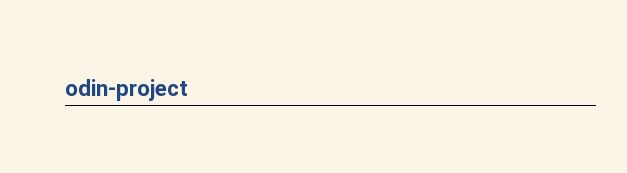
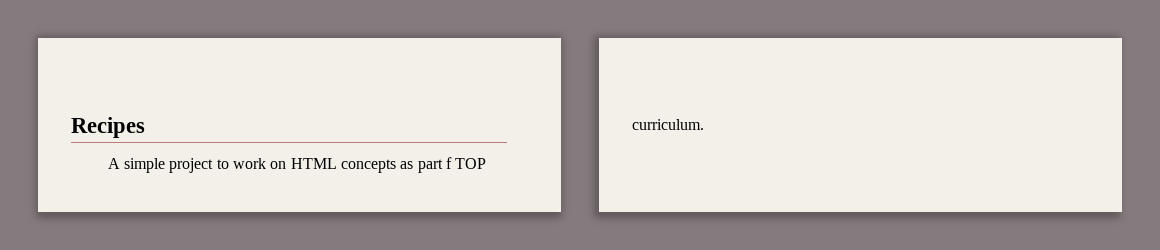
[65,79,188,101] odin-project -> [71,117,145,138] [107,157,487,173] [632,119,704,130] Recipes // A simple project to work on HTML concepts as part f TOP curriculum.

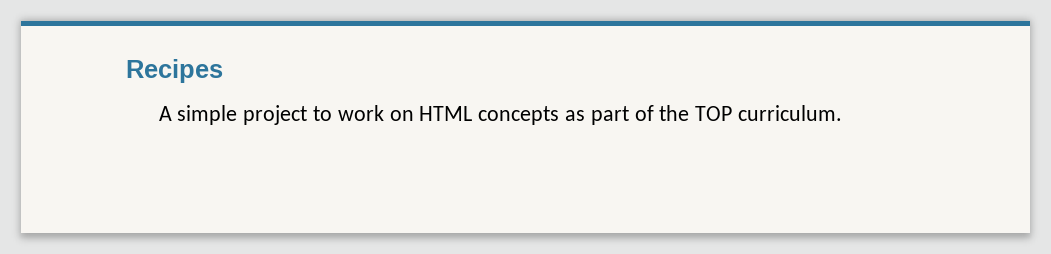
[445,157,452,169] f -> [634,105,690,121] of the

